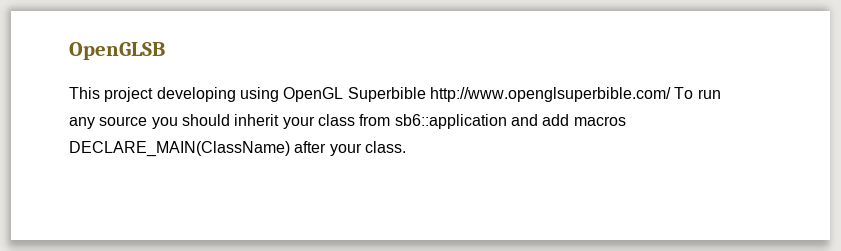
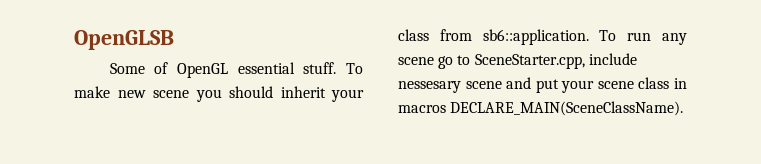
[69,87,721,102] [69,116,148,129] This project developing using OpenGL Superbible http://www.openglsuperbible.com/ To run any source -> [109,62,363,78] [74,86,189,98] Some of OpenGL essential stuff. To make new scene
[394,114,626,129] [69,141,406,157] sb6::application and add macros DECLARE_MAIN(ClassName) after your class. -> [482,29,687,45] [398,53,637,69] [398,77,687,93] [398,101,684,116] sb6::application. To run any scene go to SceneStarter.cpp, include nessesary scene and put your scene class in macros DECLARE_MAIN(SceneClassName).

